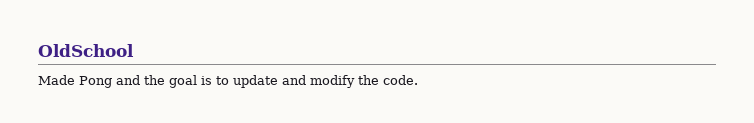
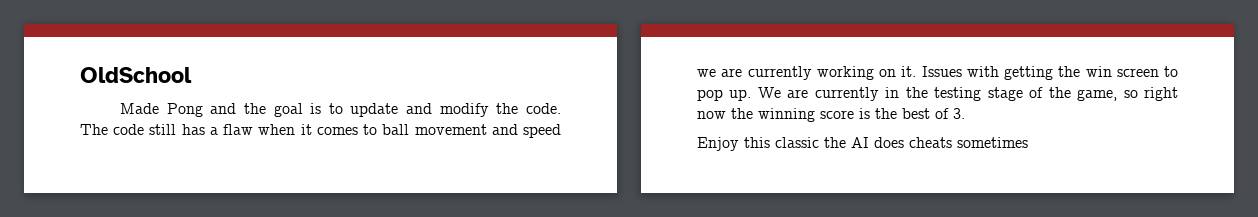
(418, 80) none -> [80,124,561,138] [697,66,1178,80] [697,87,1178,101] [697,108,965,122] [697,137,1028,151] The code still has a flaw when it comes to ball movement and speed we are currently working on it. Issues with getting the win screen to pop up. We are currently in the testing stage of the game, so right now the winning score is the best of 3. // Enjoy this classic the AI does cheats sometimes

